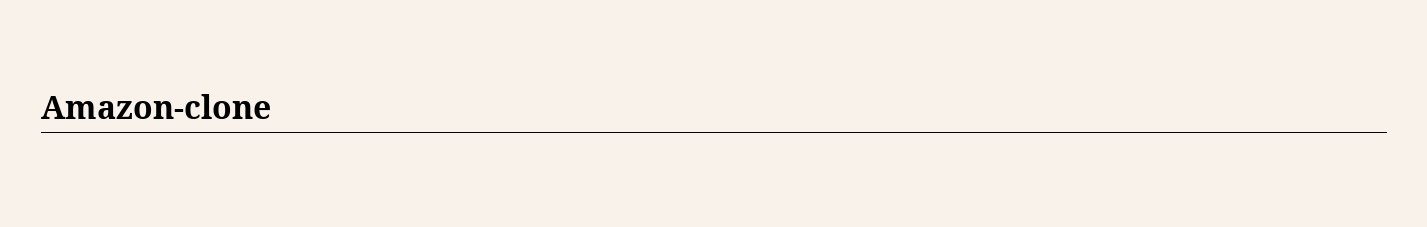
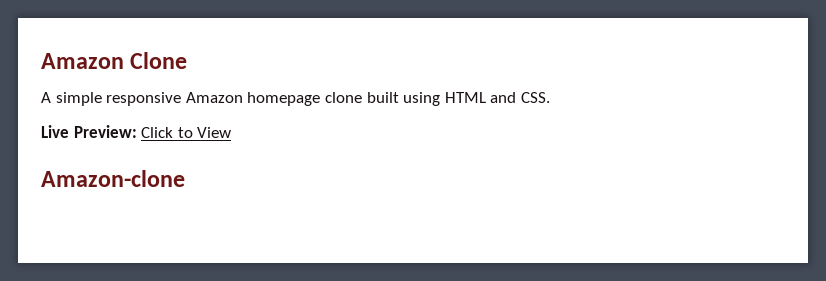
(41, 106) none -> [41,52,188,69] [41,92,550,106] [41,125,232,138] Amazon Clone // A simple responsive Amazon homepage clone built using HTML and CSS. // Live Preview: Click to View //

